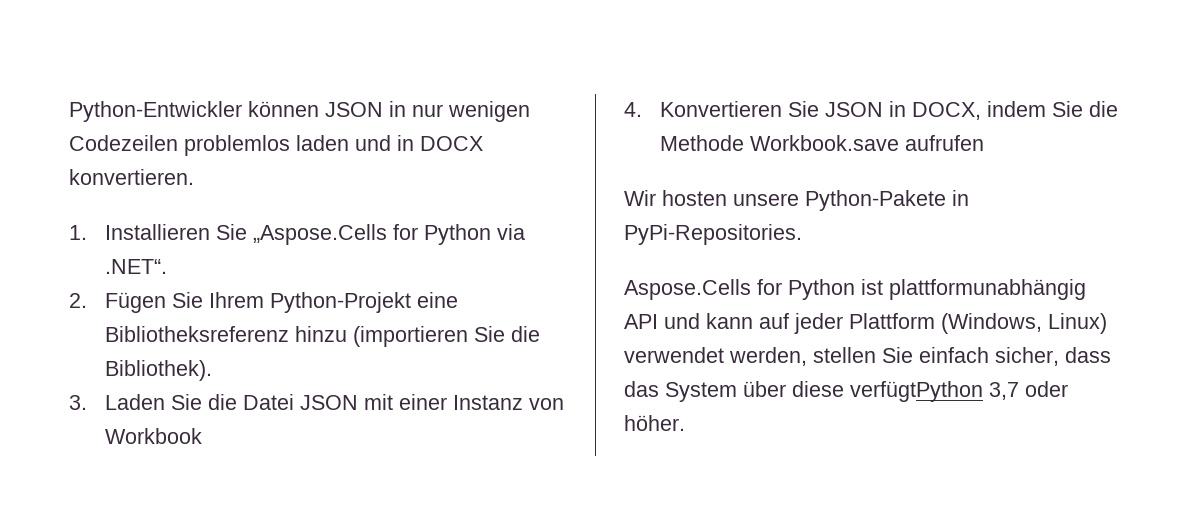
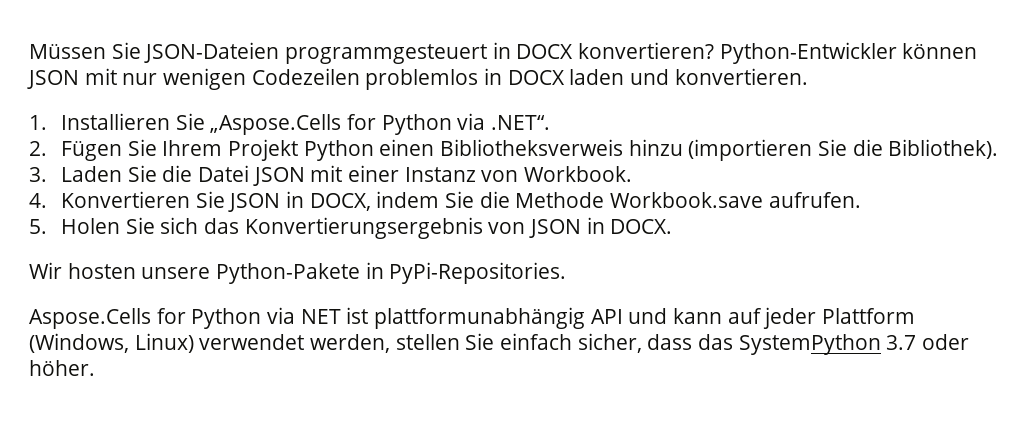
(69, 111) none -> [29,42,715,64] Müssen Sie JSON-Dateien programmgesteuert in DOCX konvertieren?
[389,101,406,117] in -> [84,68,117,85] mit
[296,135,483,151] laden und in DOCX -> [484,68,670,85] in DOCX laden und
[269,292,458,313] [104,326,289,342] Python-Projekt eine Bibliotheksreferenz -> [228,139,624,161] Projekt Python einen Bibliotheksverweis
[104,428,202,444] Workbook -> [524,166,633,182] Workbook.
[904,135,984,151] aufrufen -> [768,192,861,208] [29,217,673,239] aufrufen. // 5. Holen Sie sich das Konvertierungsergebnis von JSON in DOCX.
(855, 289) none -> [266,307,341,324] via NET
[665,381,1019,402] System über diese verfügtPython 3,7 -> [738,334,917,355] SystemPython 3.7

